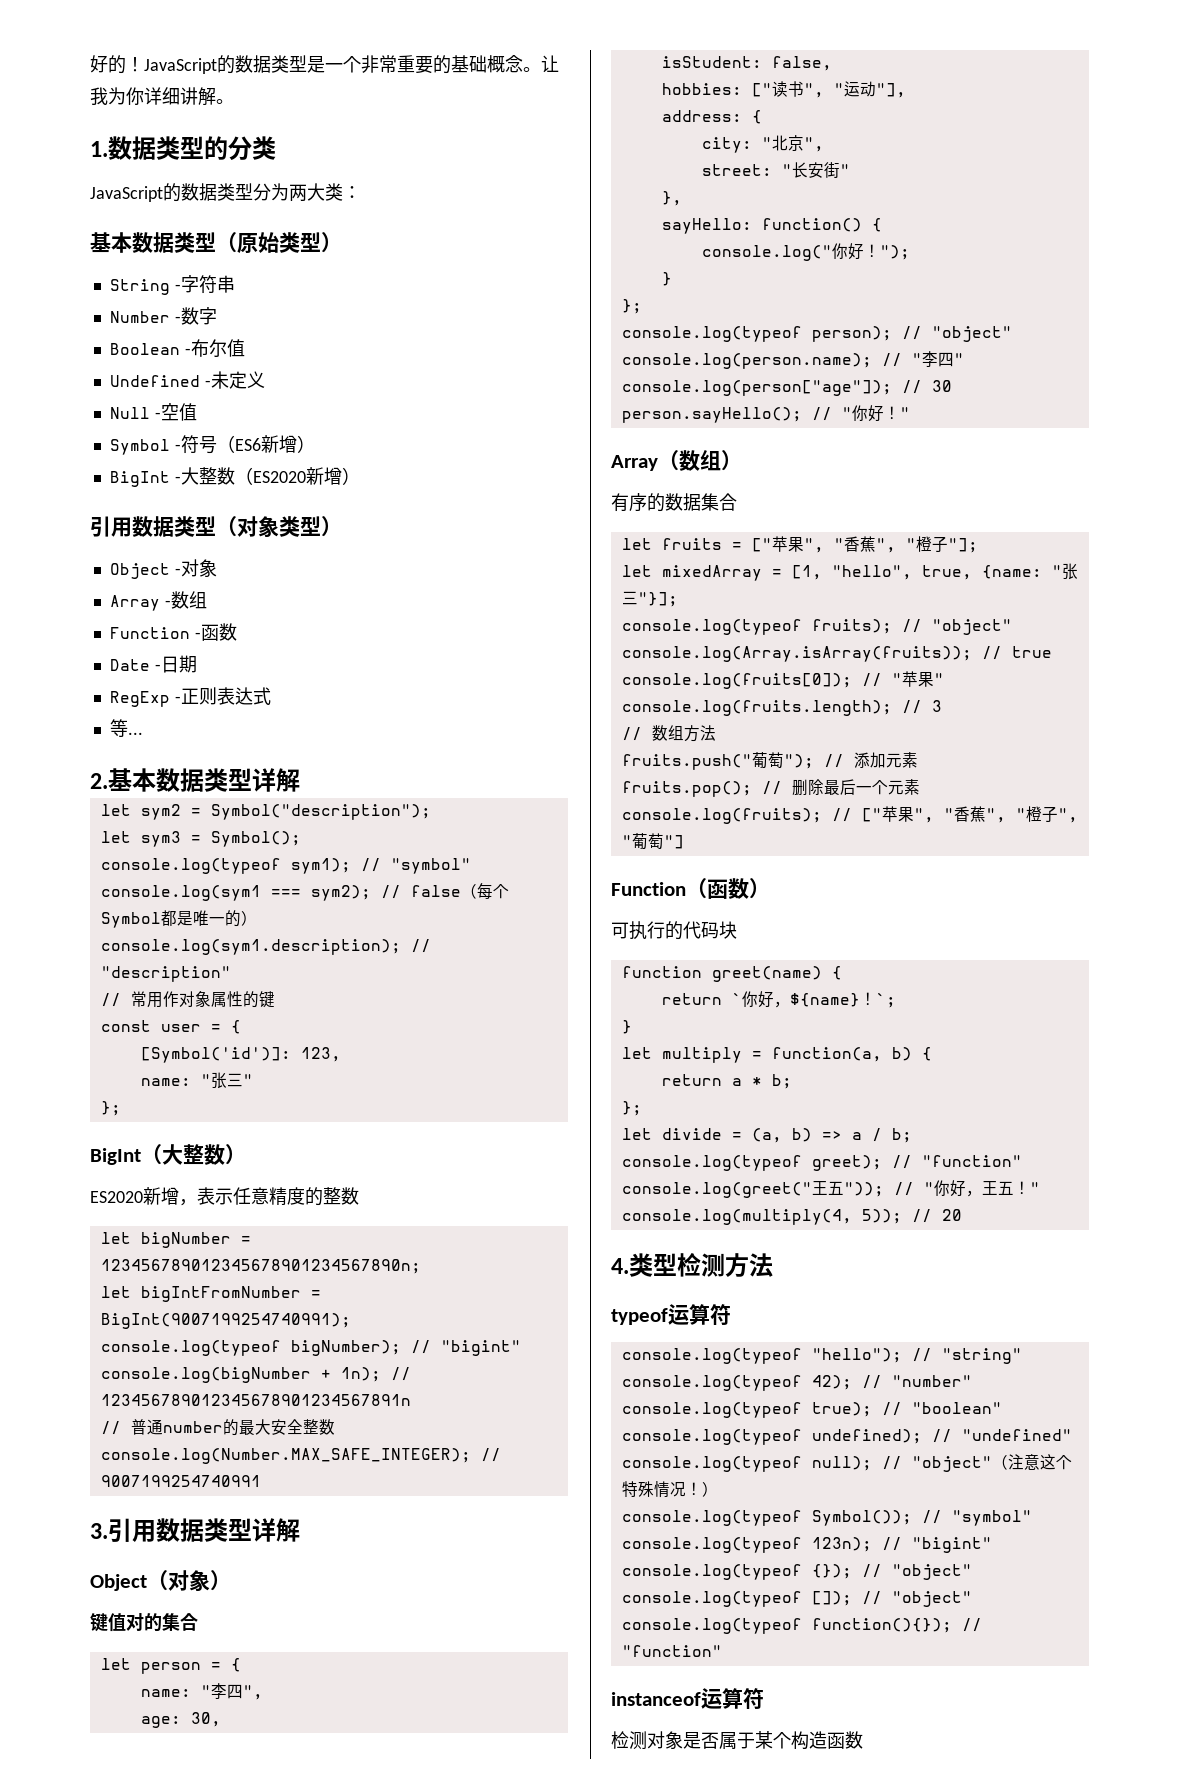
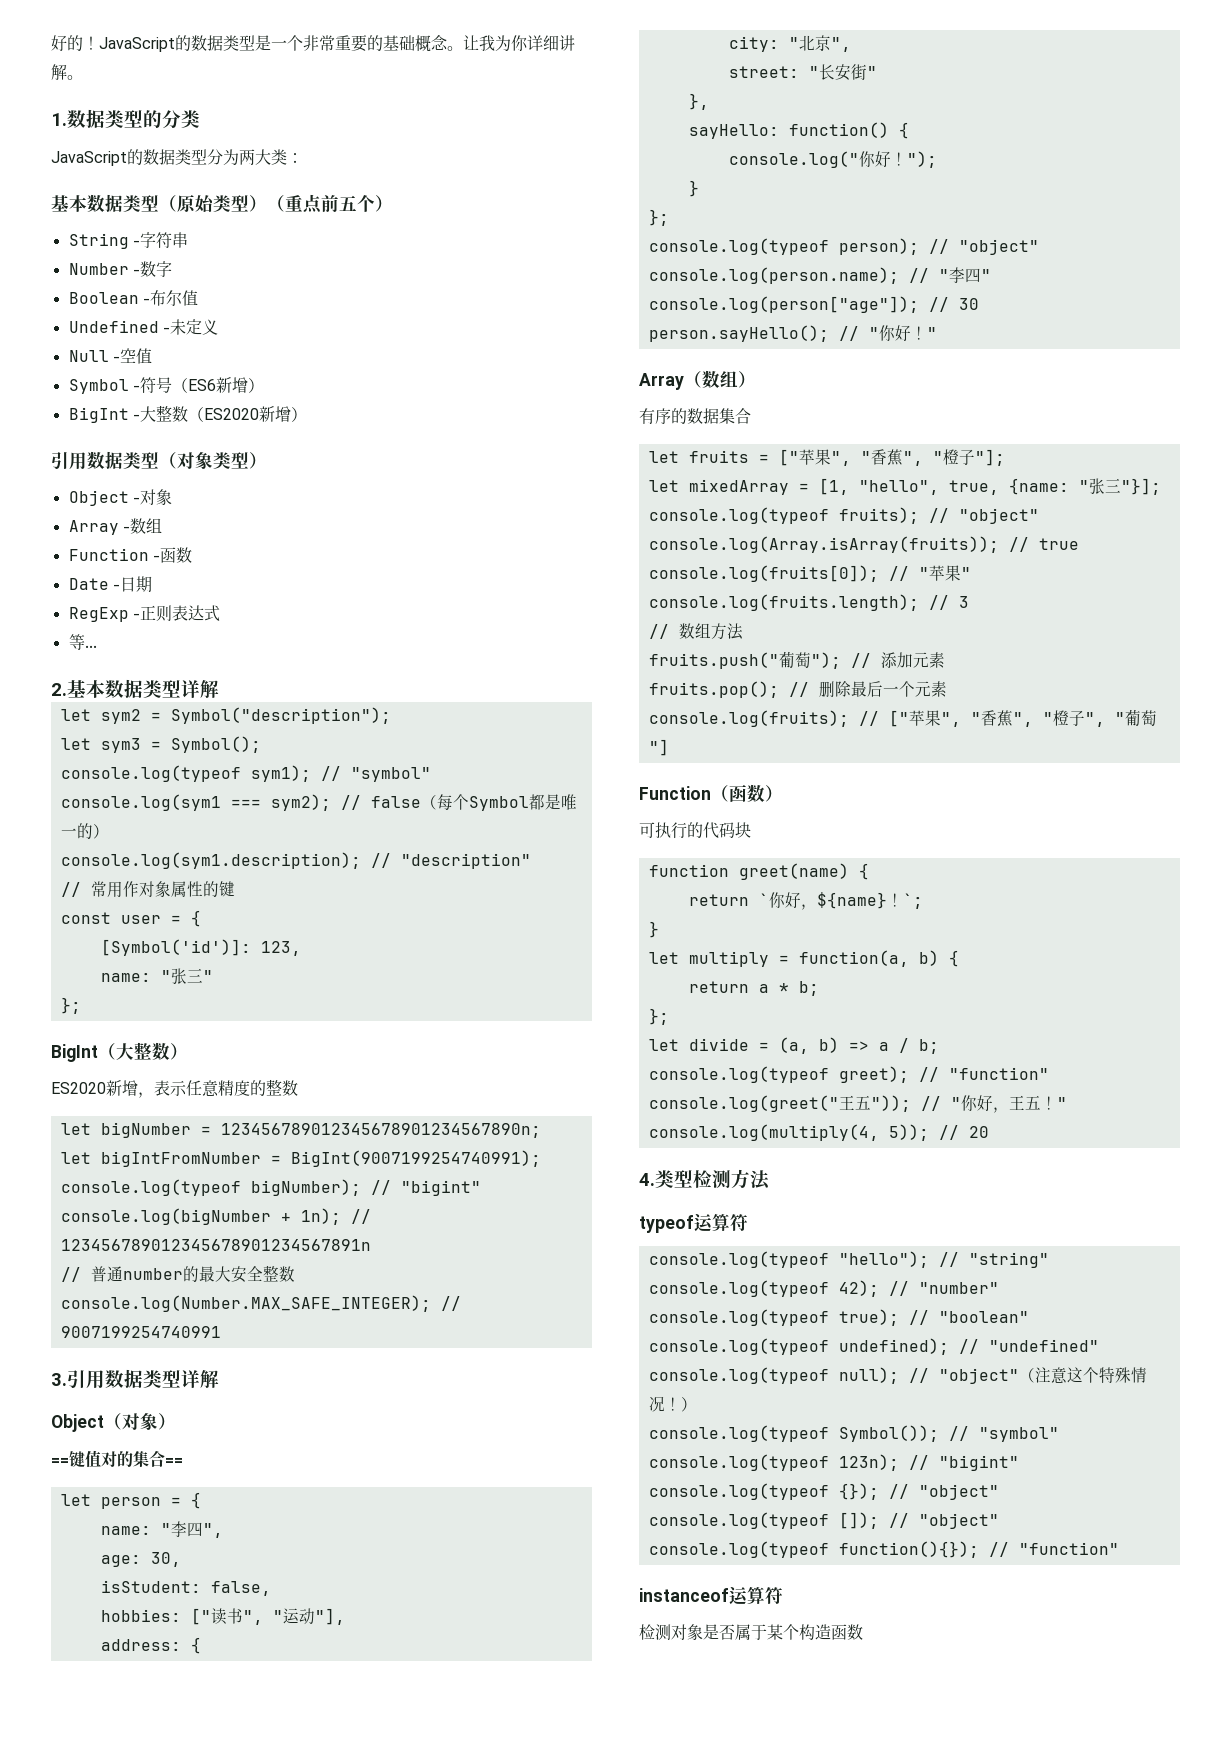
(342, 242) none -> [267,194,393,214] （重点前五个）
(231, 1580) none -> [51,1458,69,1465] ==
(198, 1622) none -> [165,1458,183,1465] ==

